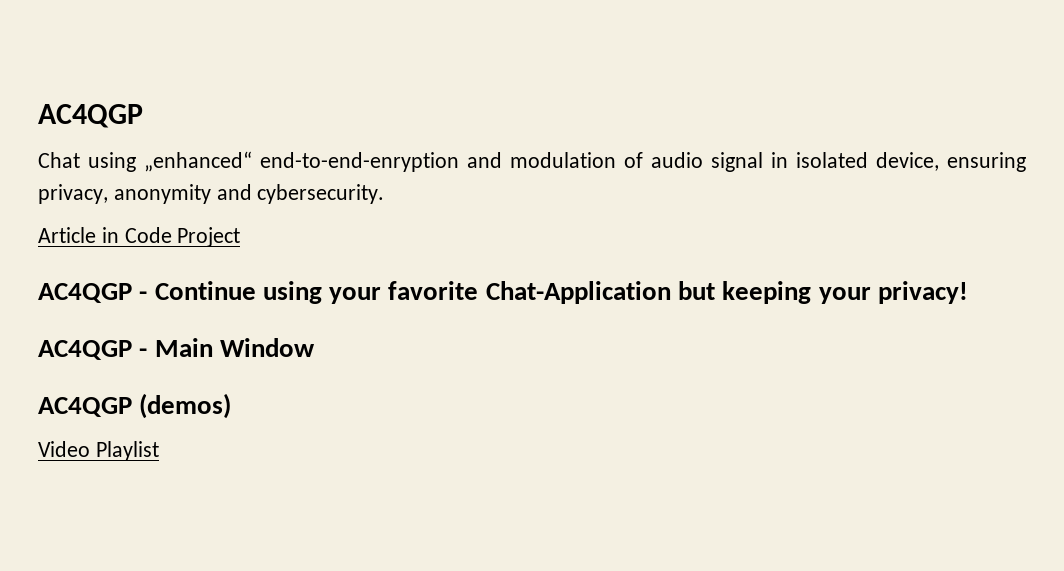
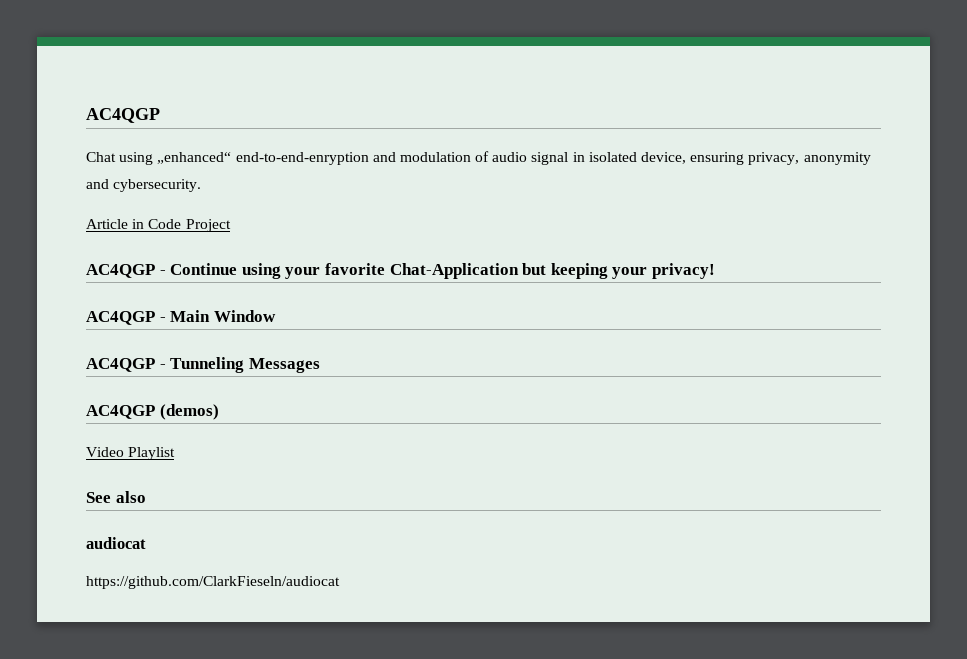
(315, 347) none -> [86,357,320,373] // AC4QGP - Tunneling Messages
(159, 451) none -> [86,491,146,503] [86,537,146,549] [86,576,340,589] // See also // audiocat // https://github.com/ClarkFieseln/audiocat

